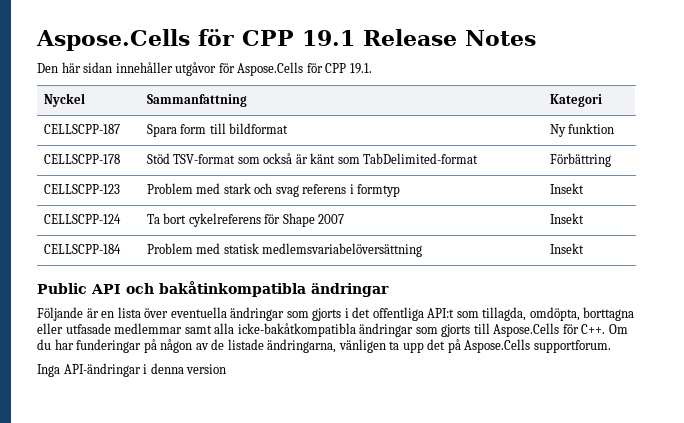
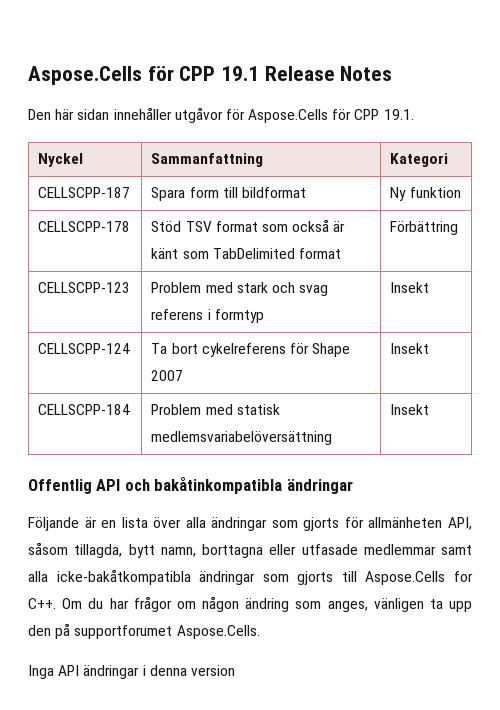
[173,154,236,164] TSV-format -> [185,221,258,232] TSV format
[363,153,479,164] TabDelimited-format -> [212,248,342,259] TabDelimited format
[37,283,87,294] Public -> [28,479,92,494] Offentlig
[170,307,580,321] eventuella ändringar som gjorts i det offentliga API:t som tillagda, omdöpta, -> [185,517,472,531] [28,542,196,558] alla ändringar som gjorts för allmänheten API, såsom tillagda, bytt namn,
[562,324,579,334] för -> [453,571,473,582] for
[76,339,611,353] funderingar på någon av de listade ändringarna, vänligen ta upp det på Aspose.Cells supportforum. -> [133,596,473,612] [28,623,260,639] frågor om någon ändring som anges, vänligen ta upp den på supportforumet Aspose.Cells.
[63,363,141,377] API-ändringar -> [58,665,140,679] API ändringar

